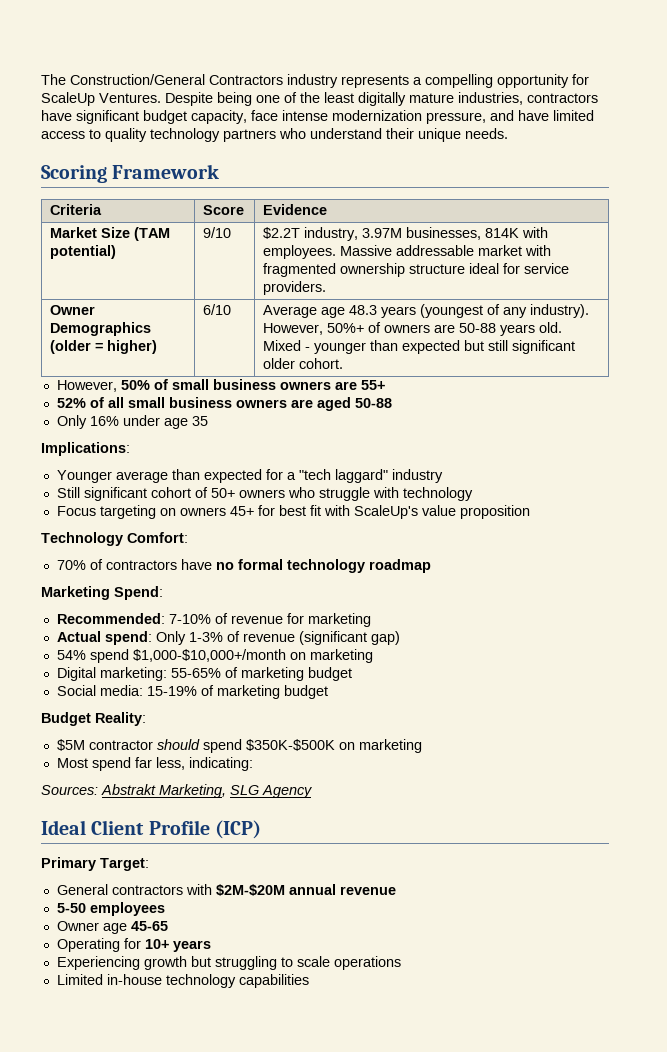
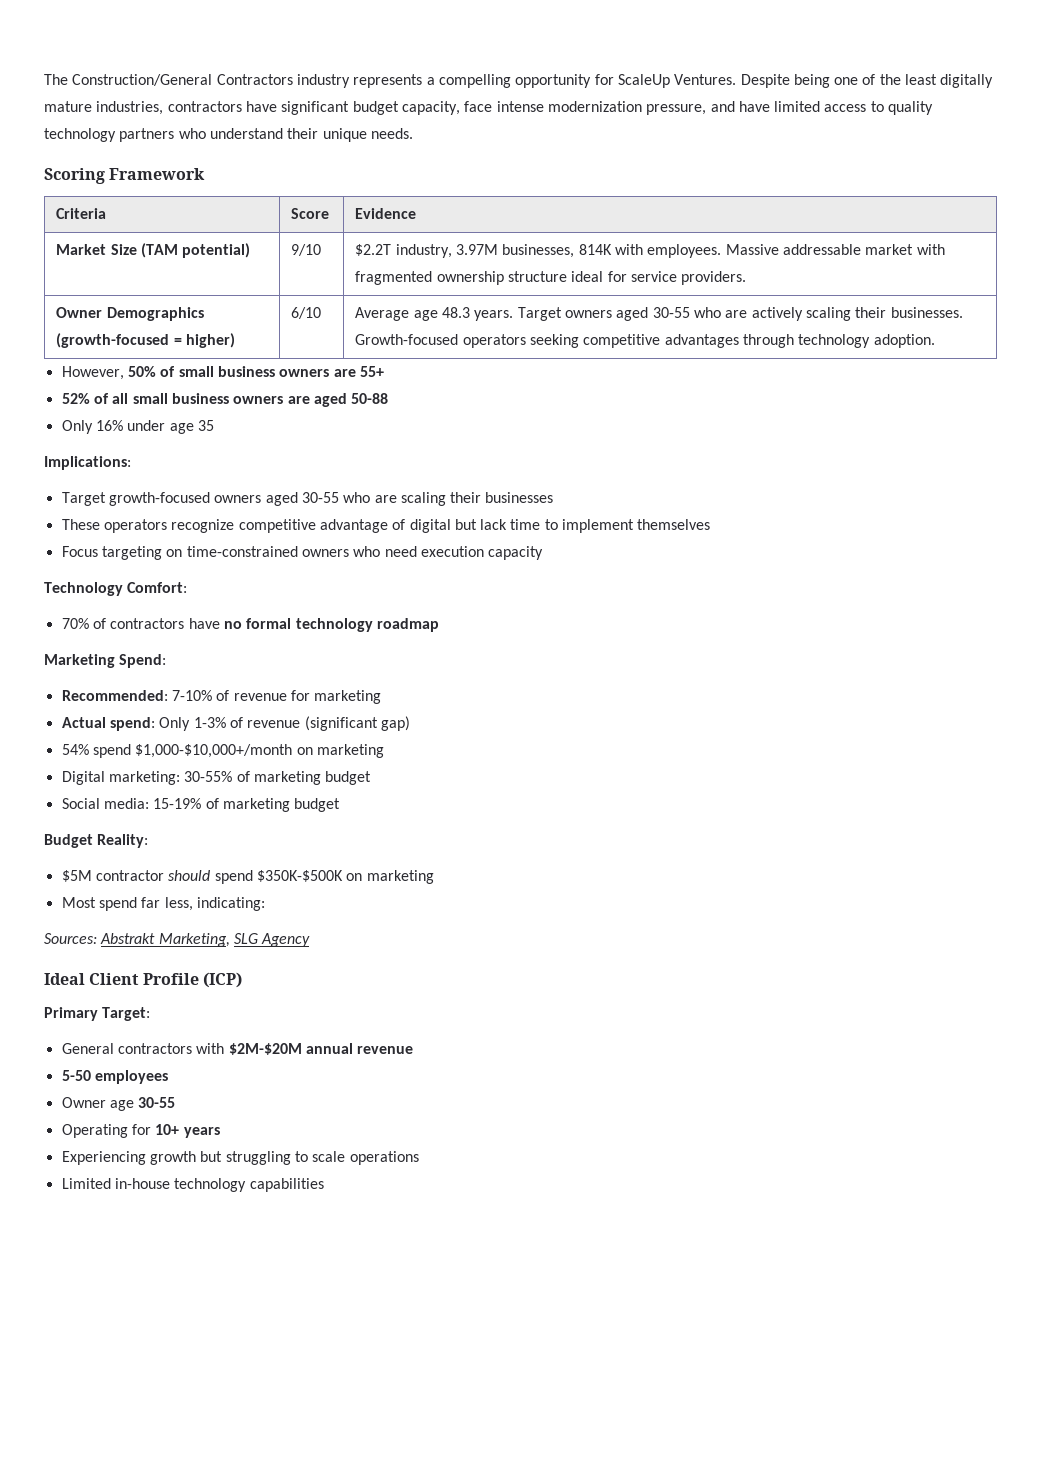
[50,340,92,354] (older -> [56,333,170,348] (growth-focused
[381,304,590,318] [263,322,563,336] [263,340,576,354] [263,358,344,369] years (youngest of any industry). However, 50%+ of owners are 50-88 years old. Mixed - younger than expected but still significant older cohort. -> [474,307,963,321] [355,334,935,348] years. Target owners aged 30-55 who are actively scaling their businesses. Growth-focused operators seeking competitive advantages through technology adoption.
[56,469,443,483] [56,487,473,501] [56,505,530,519] Younger average than expected for a "tech laggard" industry // Still significant cohort of 50+ owners who struggle with technology // Focus targeting on owners 45+ for best fit with ScaleUp's value proposition -> [61,492,554,506] [61,519,711,533] [61,546,544,560] Target growth-focused owners aged 30-55 who are scaling their businesses // These operators recognize competitive advantage of digital but lack time to implement themselves // Focus targeting on time-constrained owners who need execution capacity
[170,668,221,678] 55-65% -> [184,771,233,782] 30-55%
[130,921,168,931] 45-65 -> [138,1097,176,1108] 30-55

